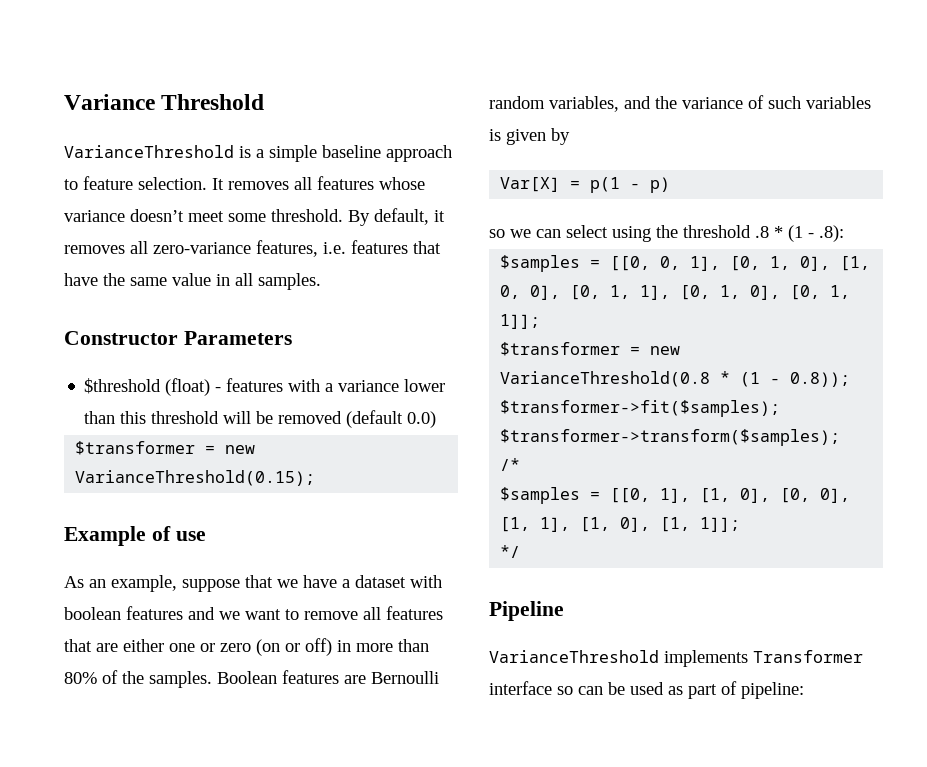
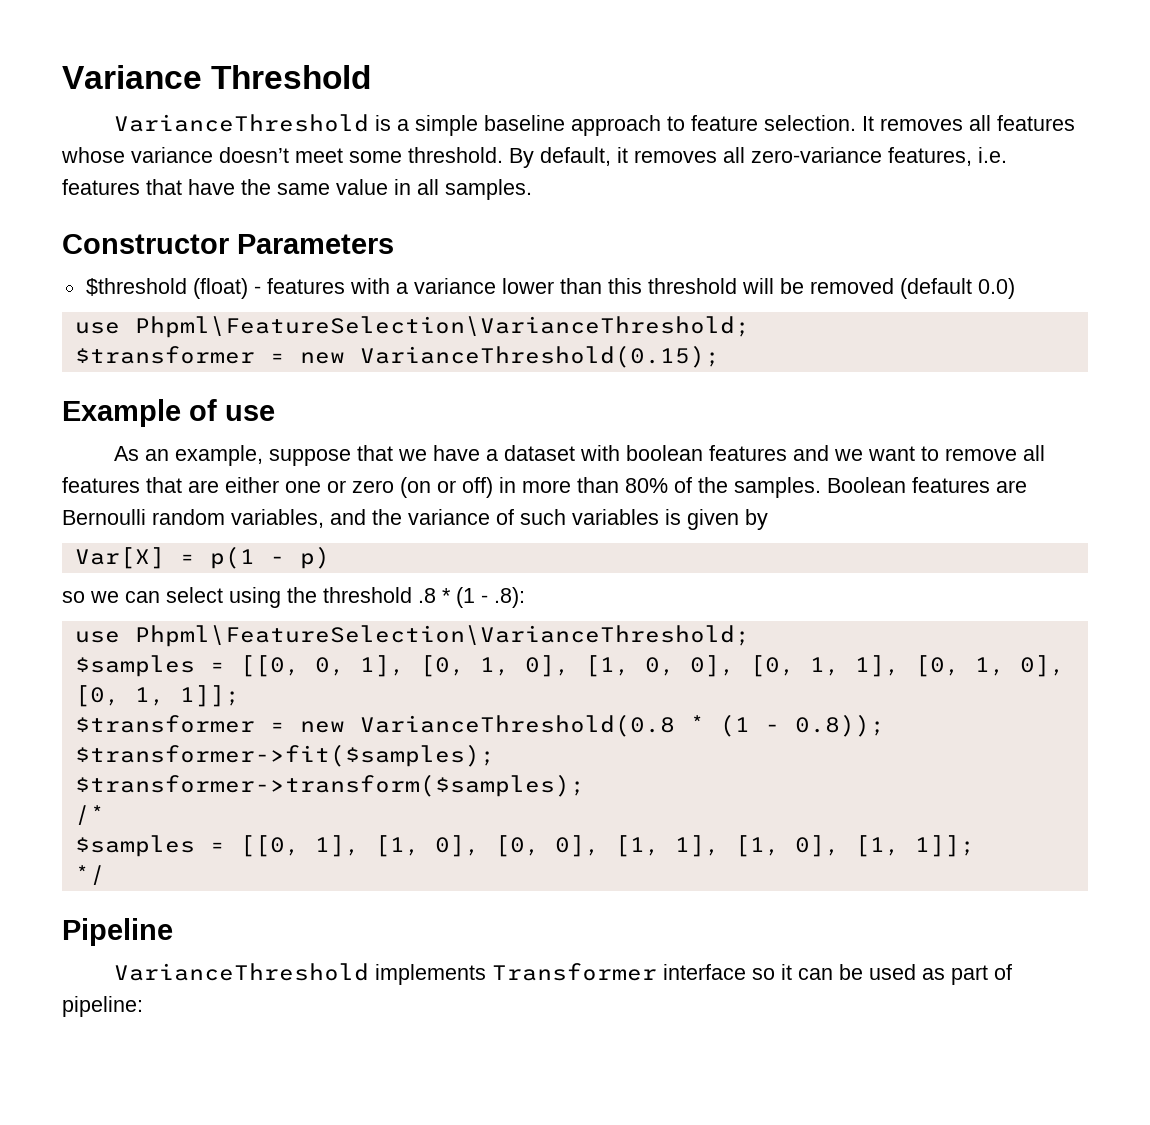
(437, 419) none -> [74,316,750,338] // use Phpml\FeatureSelection\VarianceThreshold;
(844, 233) none -> [74,625,750,647] // use Phpml\FeatureSelection\VarianceThreshold;
(573, 690) none -> [780,964,792,980] it

